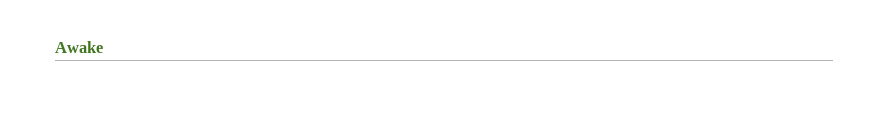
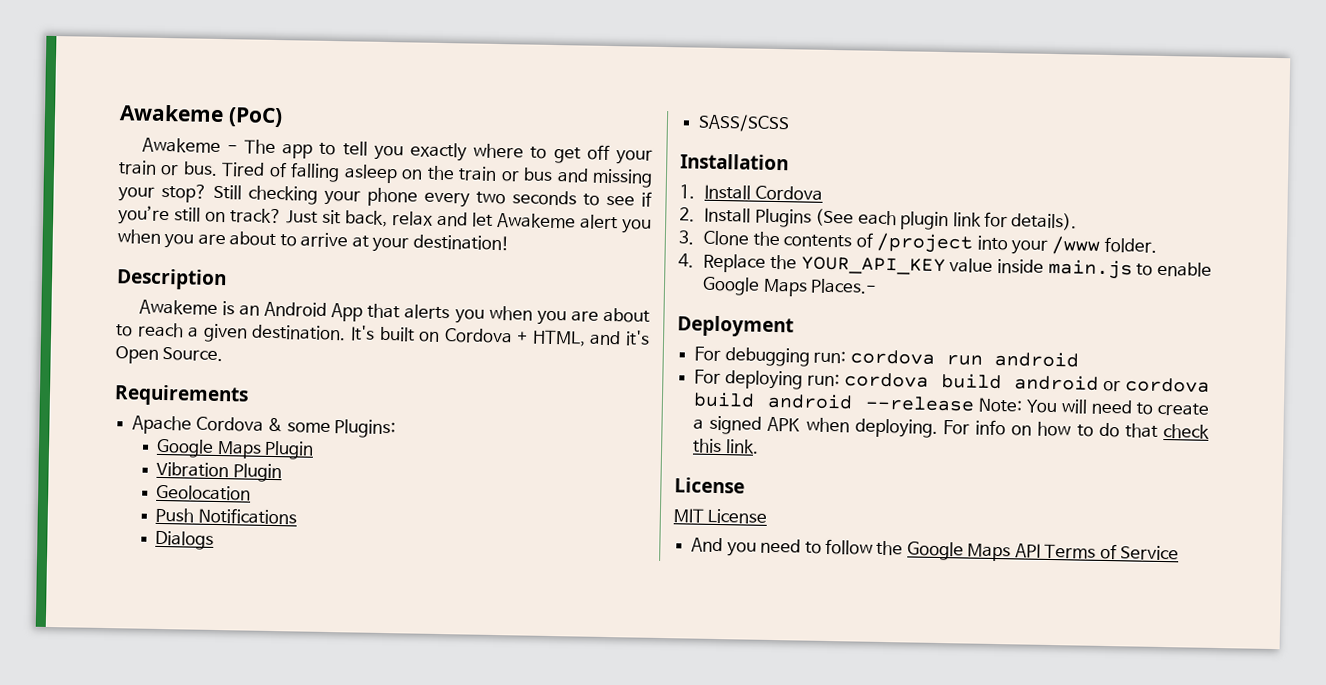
[55,41,103,53] Awake -> [119,104,283,128] [141,137,654,165] [118,160,654,188] [118,183,652,208] [118,205,652,234] [117,229,510,253] [116,268,227,291] [138,299,650,326] [116,322,650,347] [115,346,224,364] [114,384,249,407] [132,415,396,439] [156,438,315,460] [156,461,282,483] [156,484,252,501] [155,507,297,525] [155,530,215,550] [698,113,791,133] [680,153,789,171] [679,184,823,201] [679,207,1078,231] [678,230,1157,255] [678,253,1212,280] [702,276,878,297] [677,315,794,338] [694,346,1079,368] [694,369,1210,393] [693,391,1209,416] [693,415,1211,439] [693,438,759,454] [674,477,745,494] [673,508,769,524] [691,537,1180,562] Awakeme (PoC) // Awakeme - The app to tell you exactly where to get off your train or bus. Tired of falling asleep on the train or bus and missing your stop? Still checking your phone every two seconds to see if you’re still on track? Just sit back, relax and let Awakeme alert you when you are about to arrive at your destination! // Description // Awakeme is an Android App that alerts you when you are about to reach a given destination. It's built on Cordova + HTML, and it's Open Source. // Requirements // Apache Cordova & some Plugins: // Google Maps Plugin // Vibration Plugin // Geolocation // Push Notifications // Dialogs // SASS/SCSS // Installation // 1. Install Cordova // 2. Install Plugins (See each plugin link for details). // 3. Clone the contents of /project into your /www folder. // 4. Replace the YOUR_API_KEY value inside main.js to enable Google Maps Places.- // Deployment // For debugging run: cordova run android // For deploying run: cordova build android or cordova build android --release Note: You will need to create a signed APK when deploying. For info on how to do that check this link. // License // MIT License // And you need to follow the Google Maps API Terms of Service

